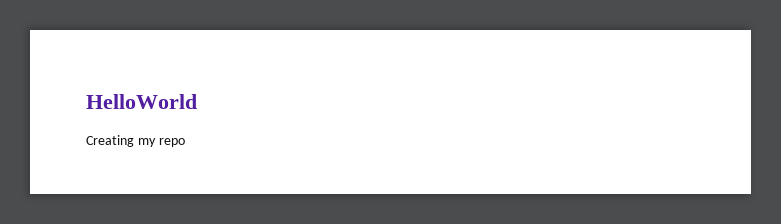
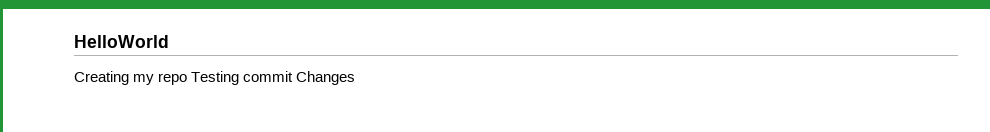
(185, 142) none -> [191,71,356,85] Testing commit Changes

